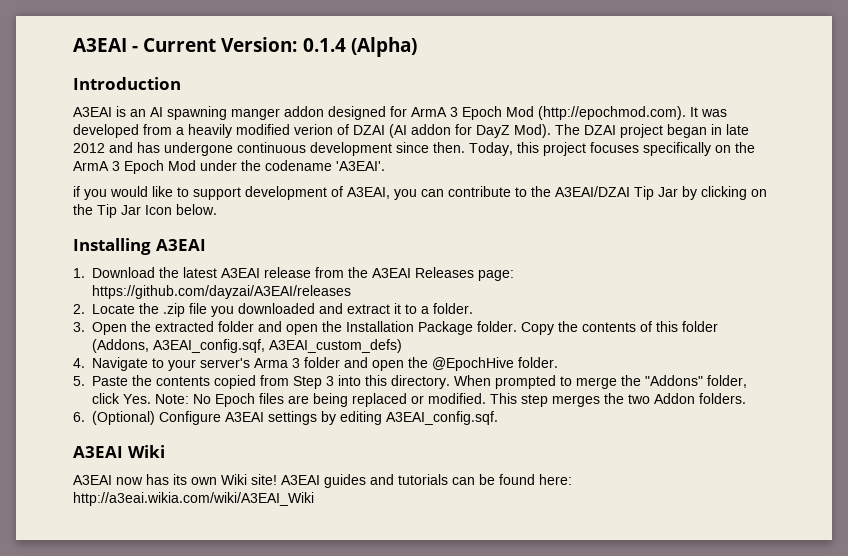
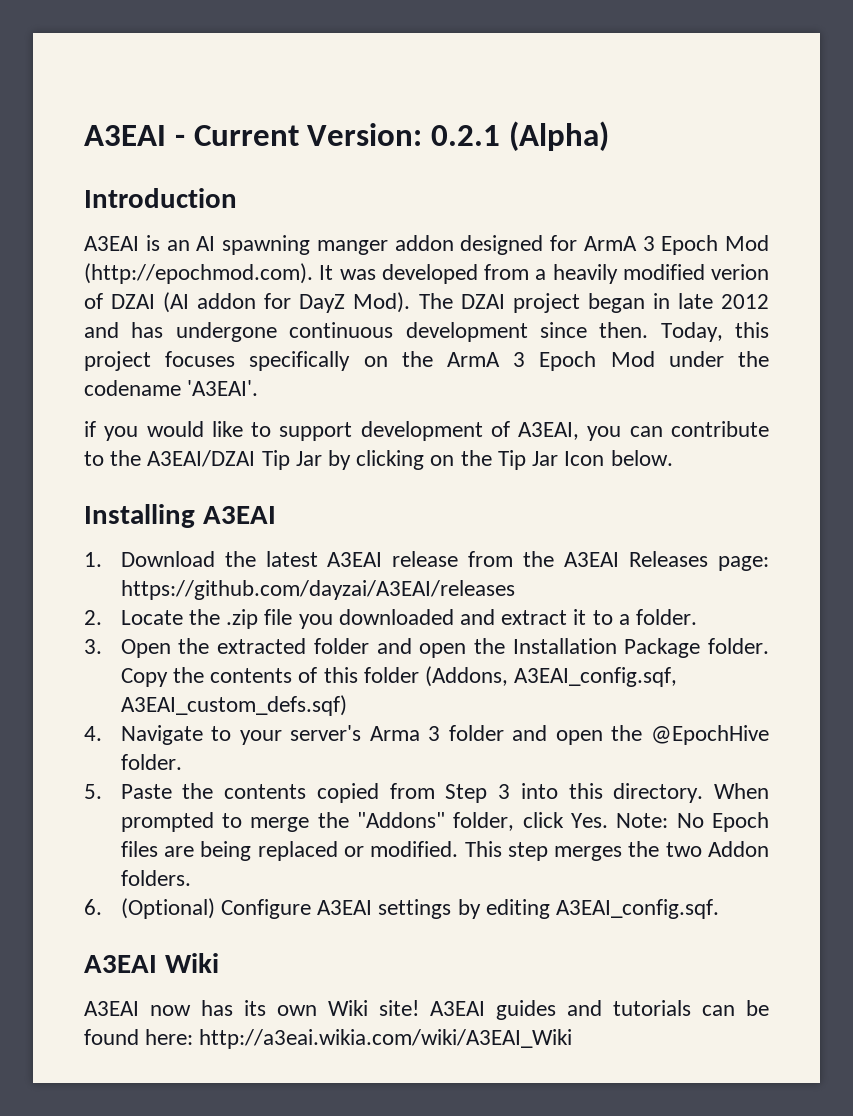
[302,38,346,52] 0.1.4 -> [431,125,501,146] 0.2.1
[269,339,402,353] A3EAI_custom_defs) -> [120,695,347,716] A3EAI_custom_defs.sqf)

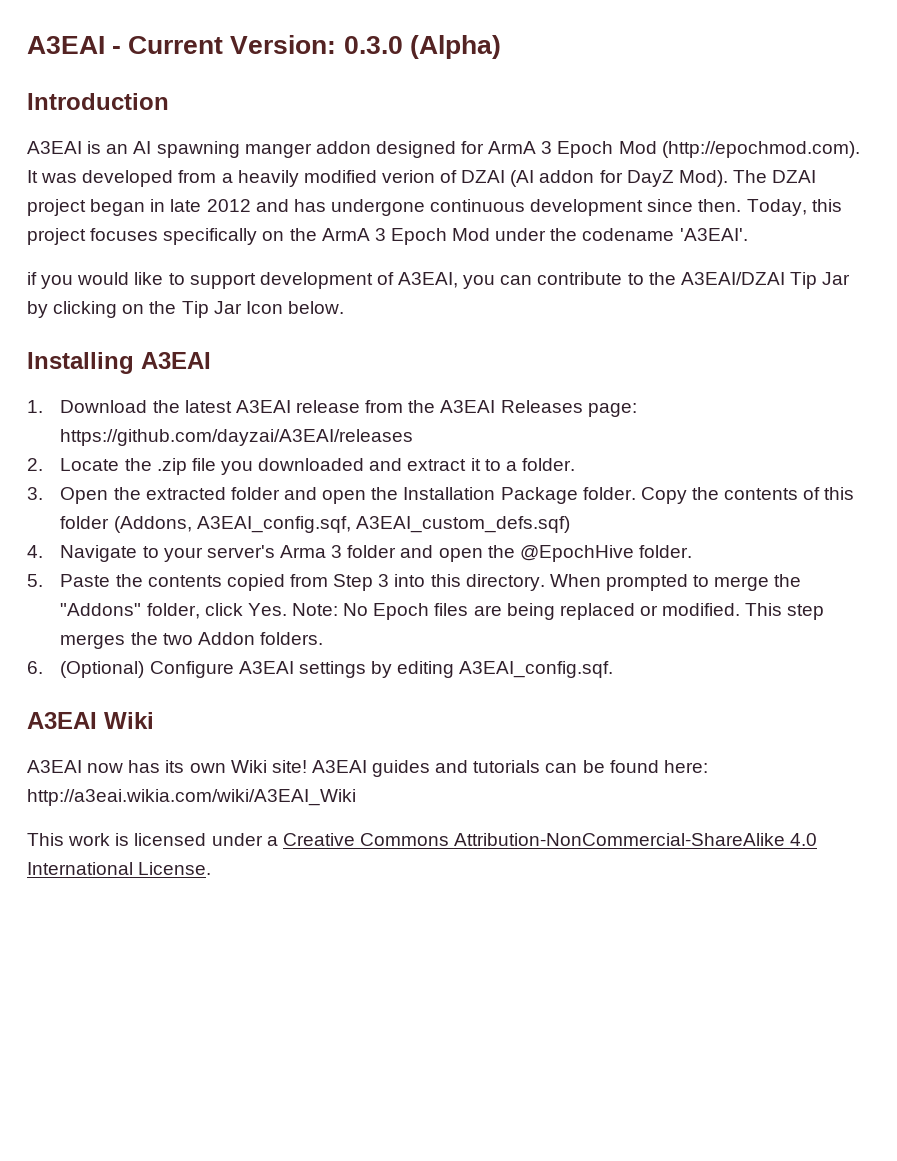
[431,125,501,146] 0.2.1 -> [343,36,403,54] 0.3.0
(573, 1039) none -> [27,833,818,846] [27,862,212,875] // This work is licensed under a Creative Commons Attribution-NonCommercial-ShareAlike 4.0 International License.

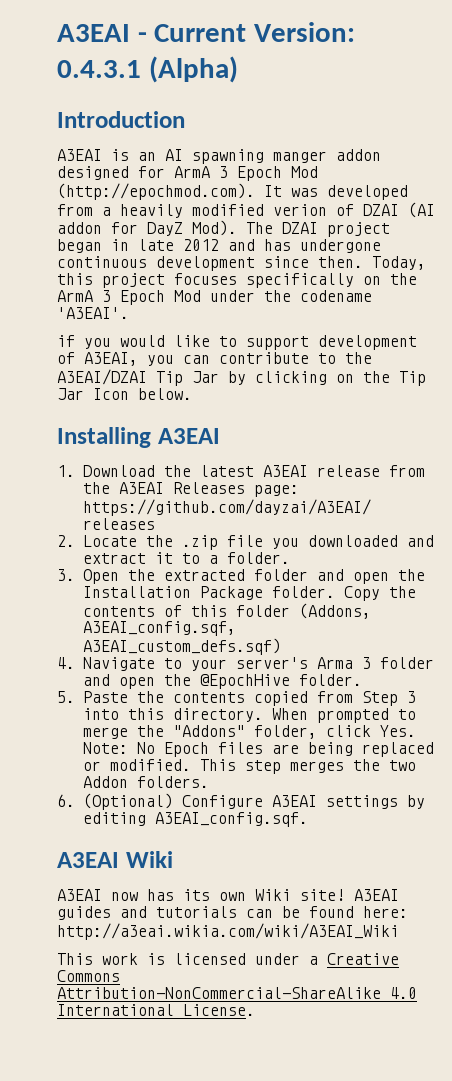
[343,36,403,54] 0.3.0 -> [57,60,141,78] 0.4.3.1

